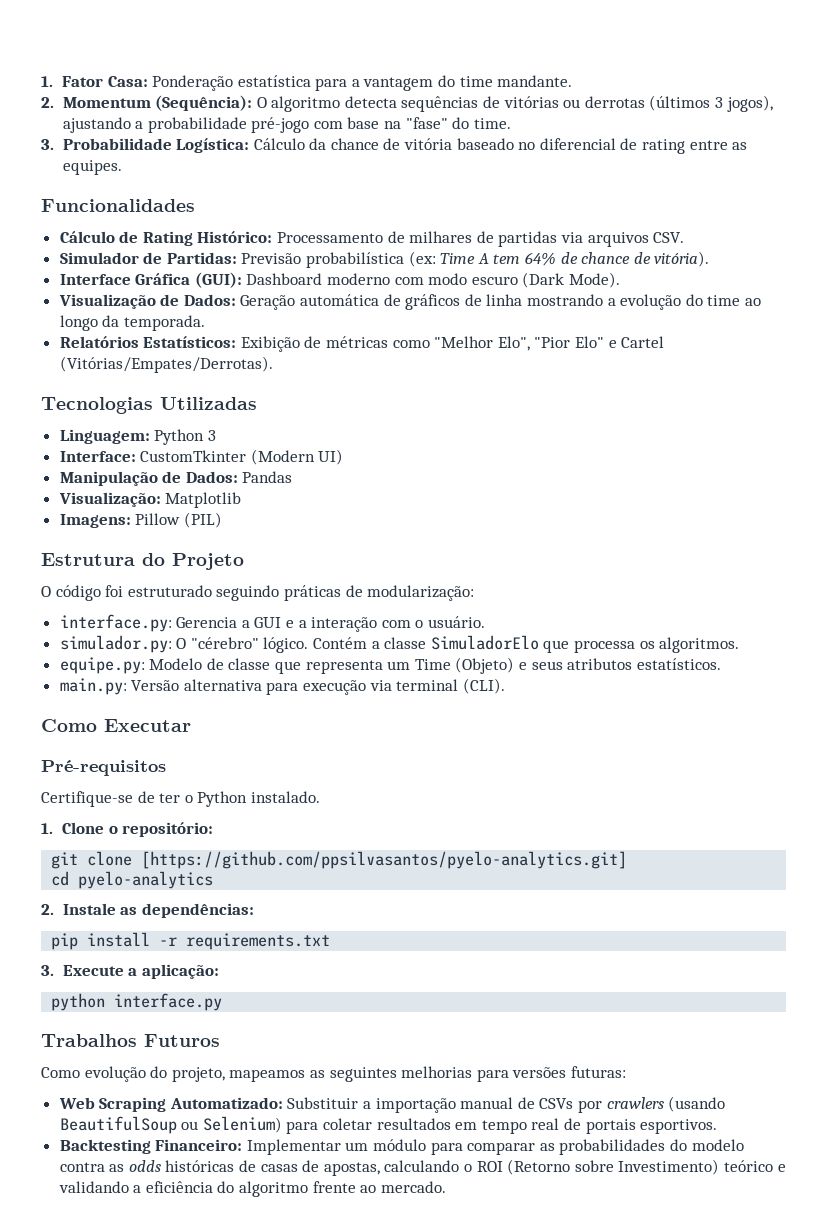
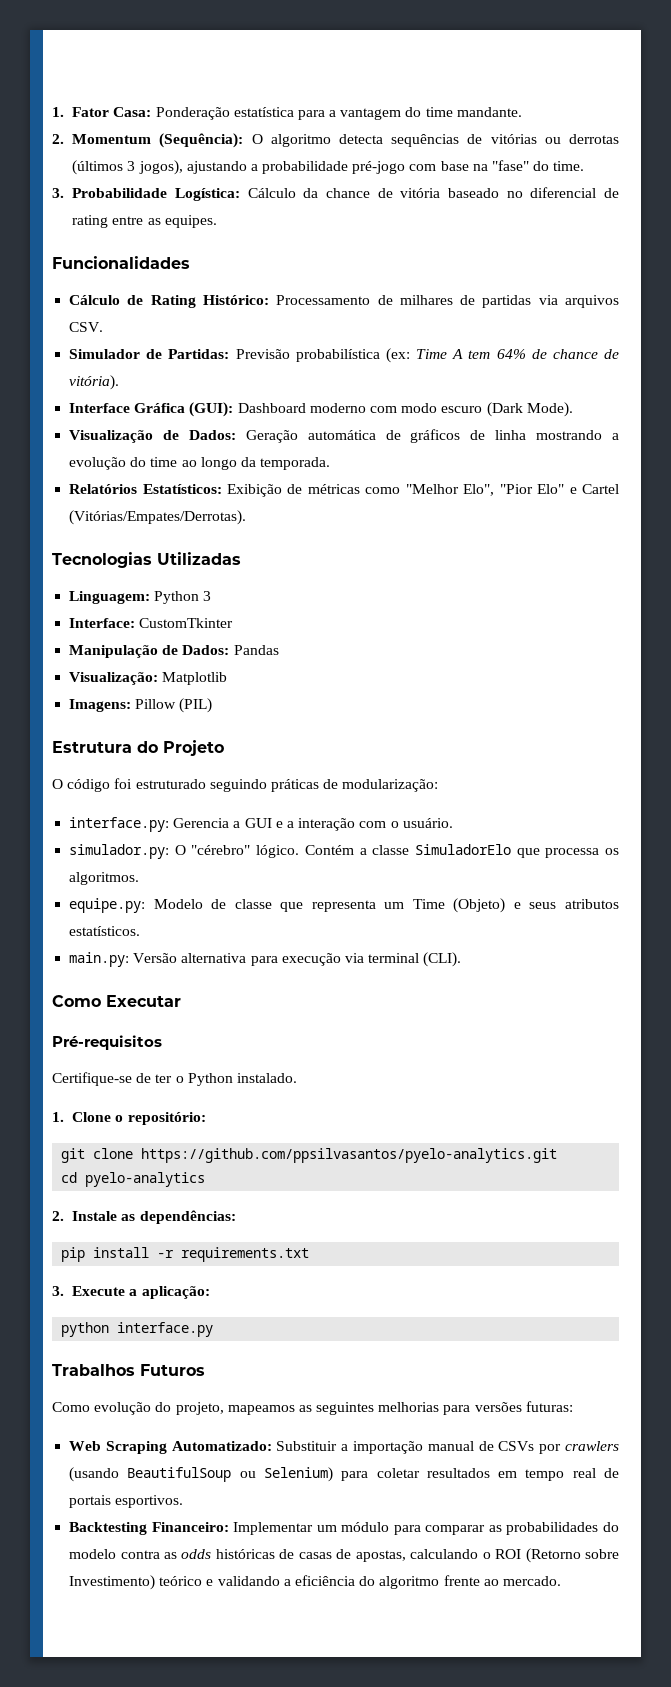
[250,449,344,465] (Modern UI) -> (234, 623) none
[141,851,628,869] [https://github.com/ppsilvasantos/pyelo-analytics.git] -> [141,1148,558,1163] https://github.com/ppsilvasantos/pyelo-analytics.git

